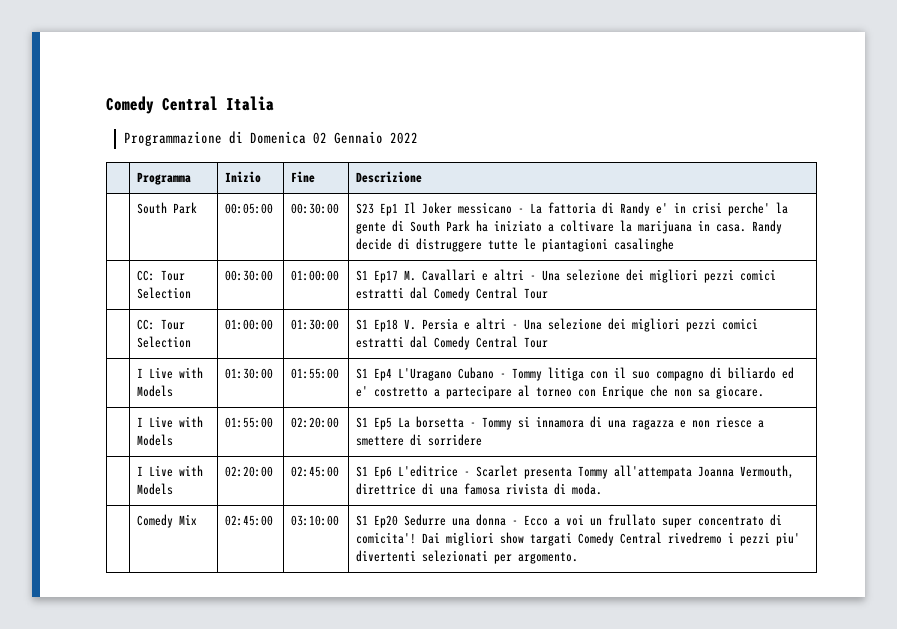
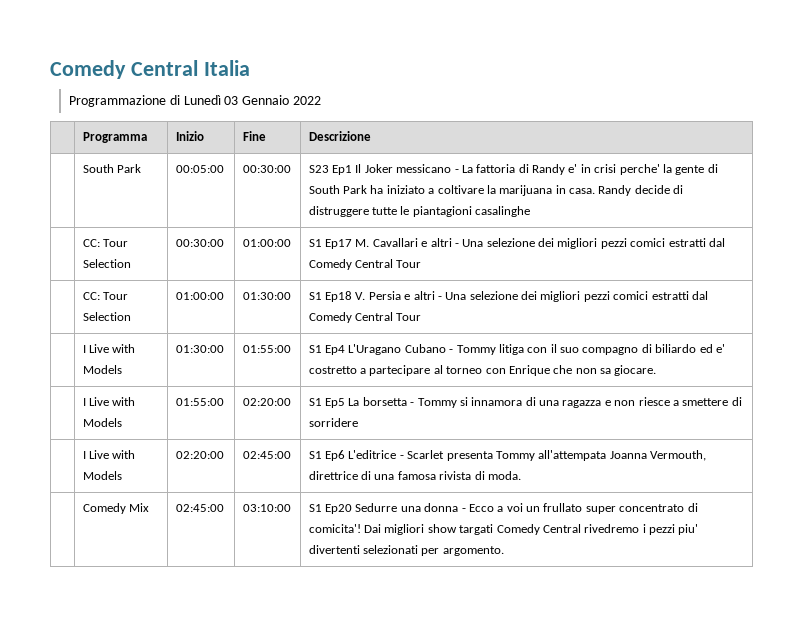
[250,131,328,144] Domenica 02 -> [183,95,239,105] Lunedì 03

